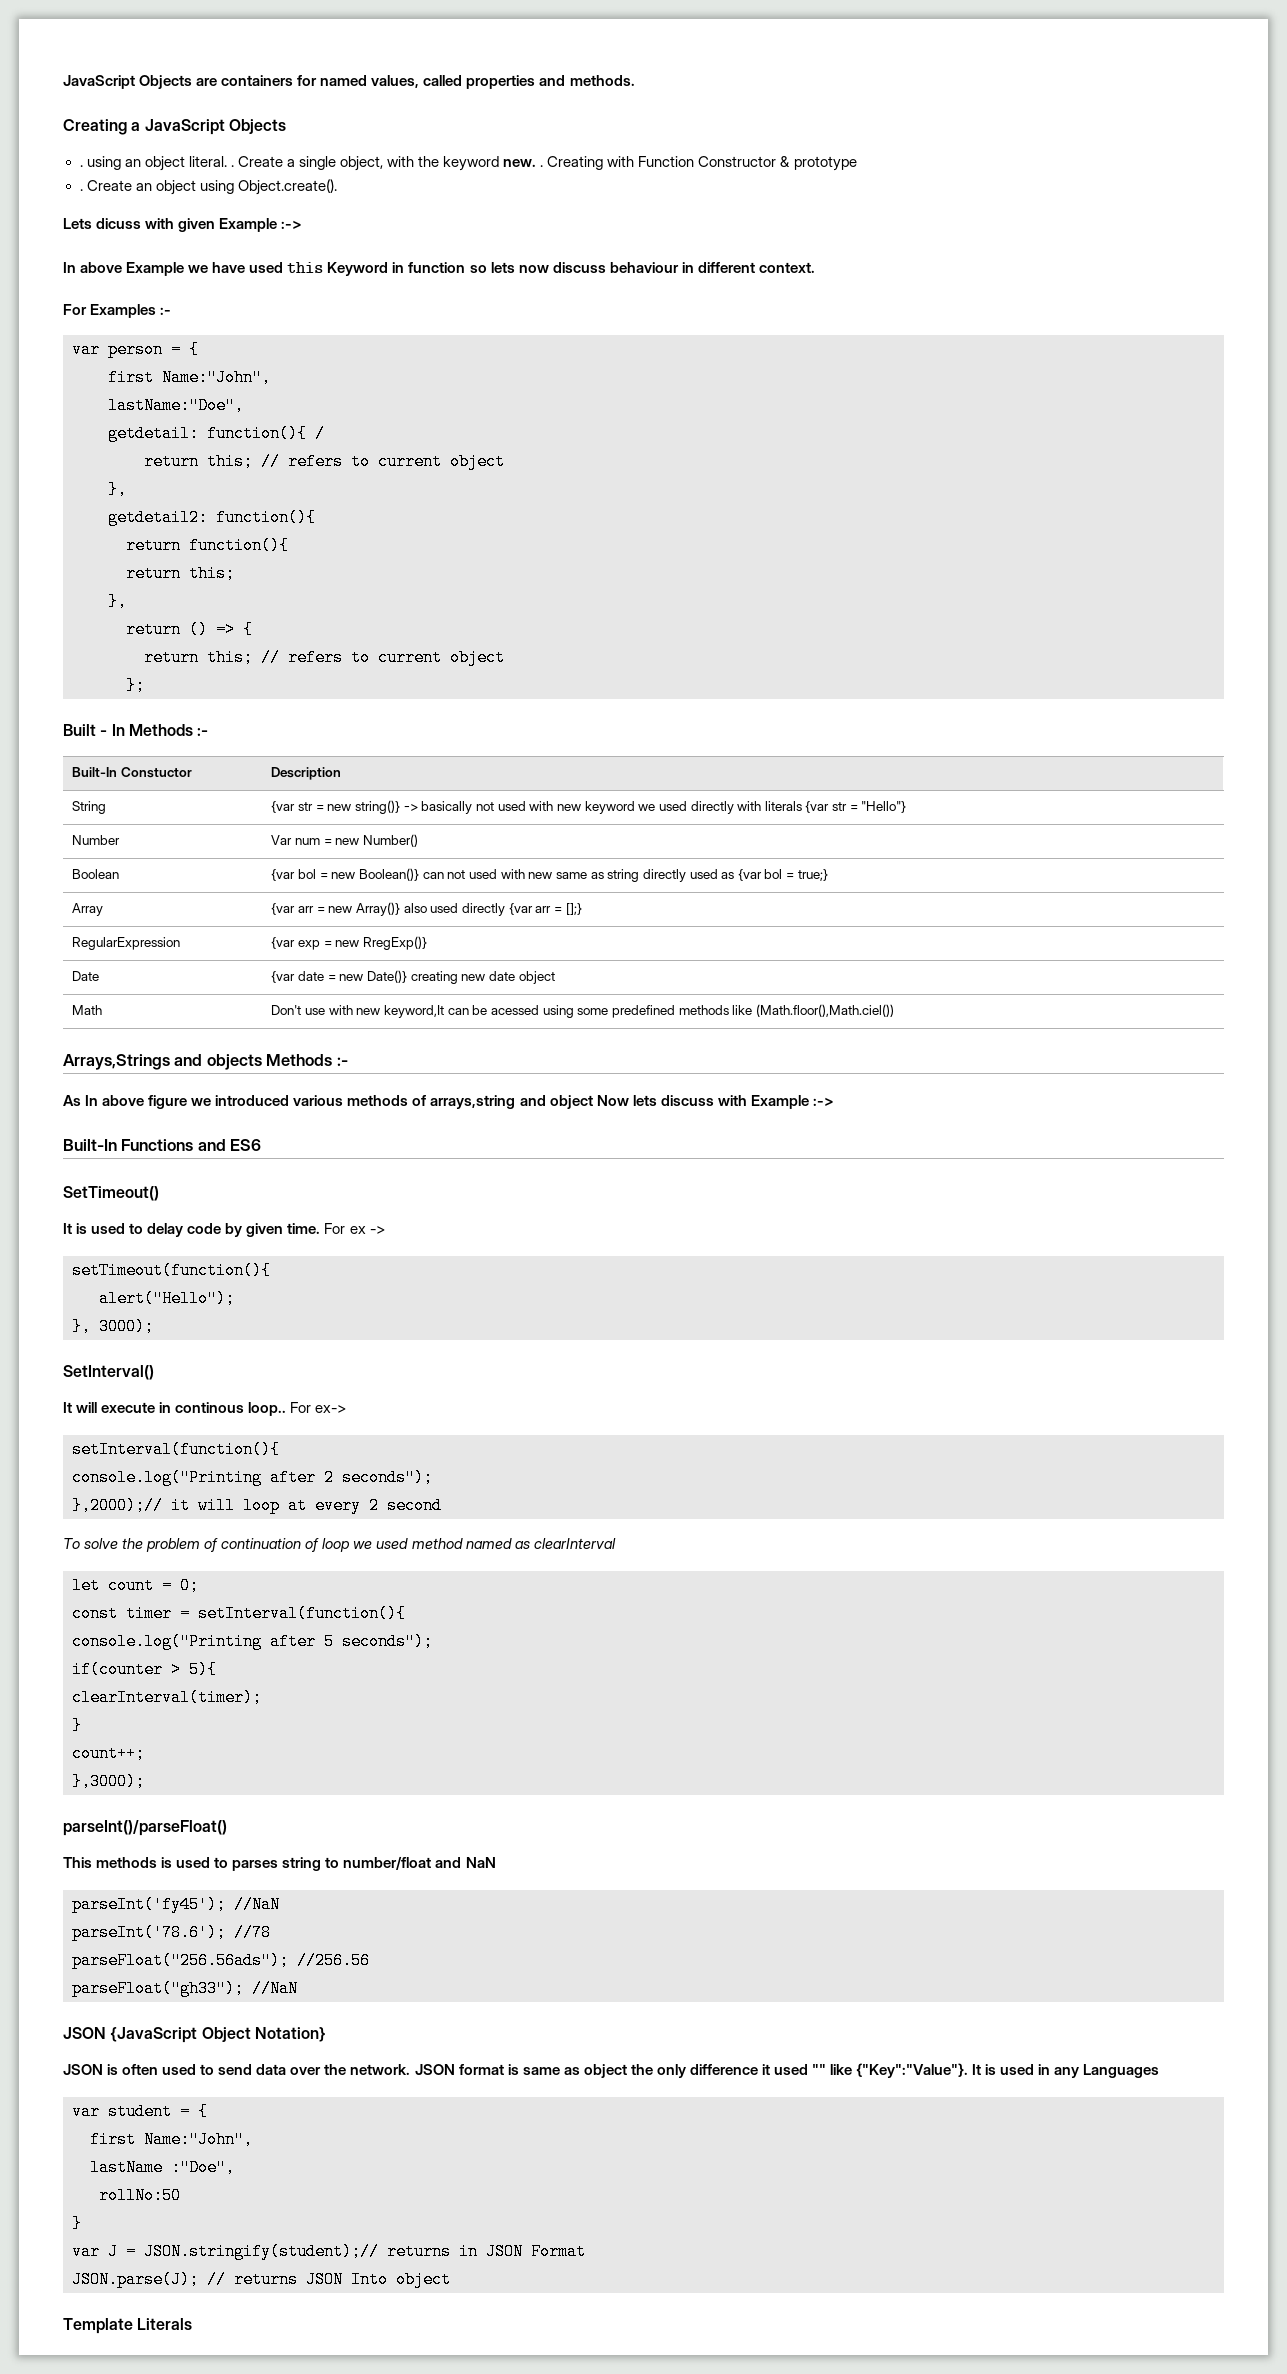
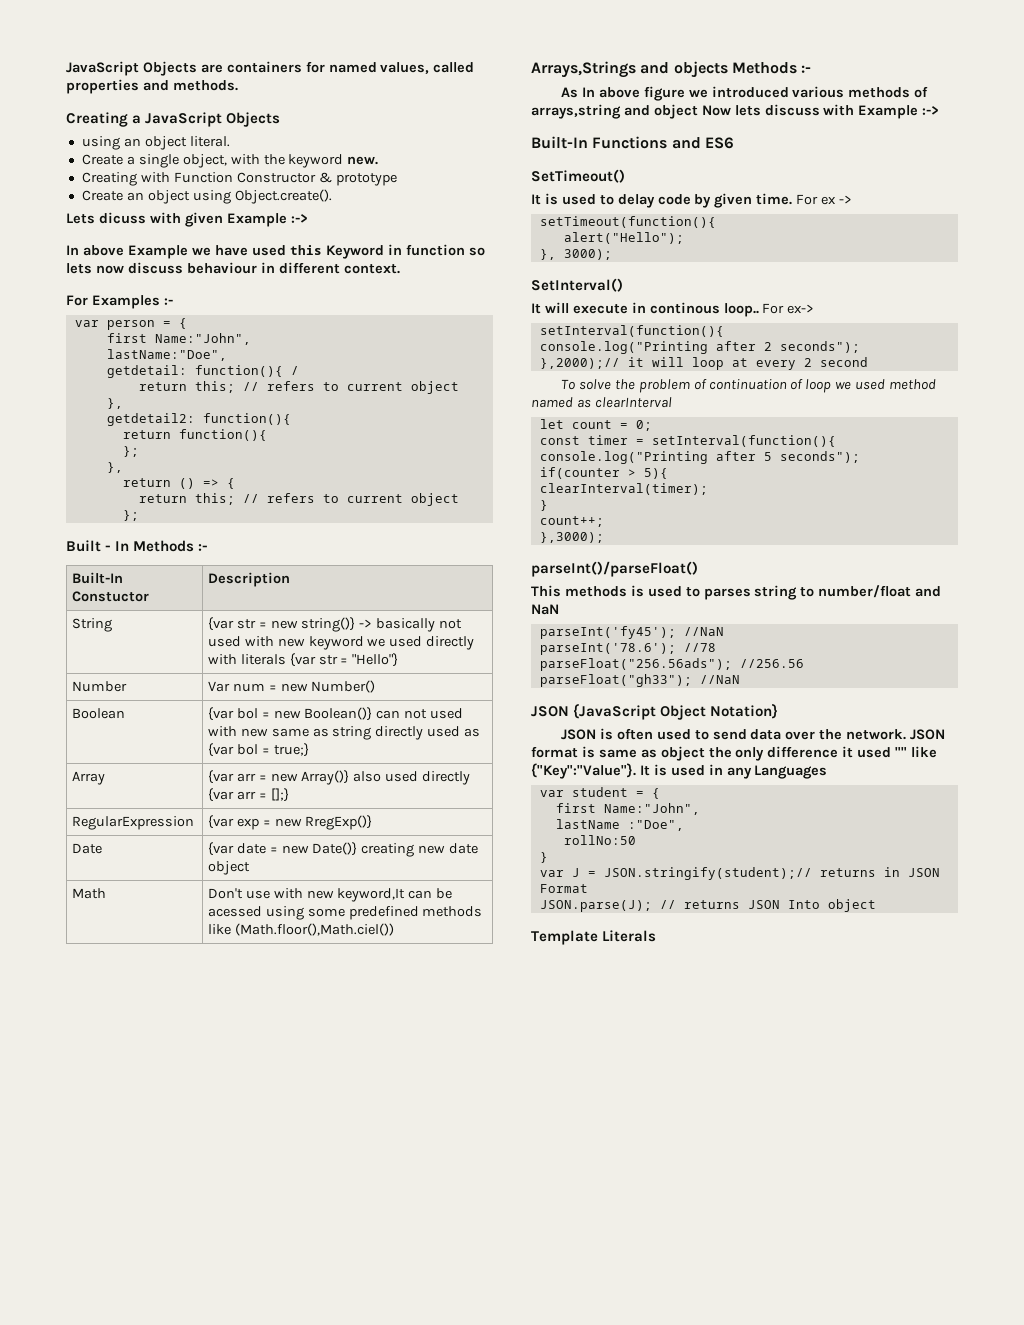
[79,165,83,167] . -> (281, 119) none
[230,165,234,167] . -> (230, 141) //
[540,165,544,167] . -> (379, 160) //
[79,189,83,191] . -> (397, 179) none
[126,565,235,582] return this; -> [122,446,139,457] };

